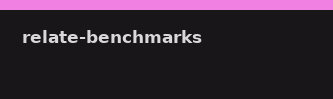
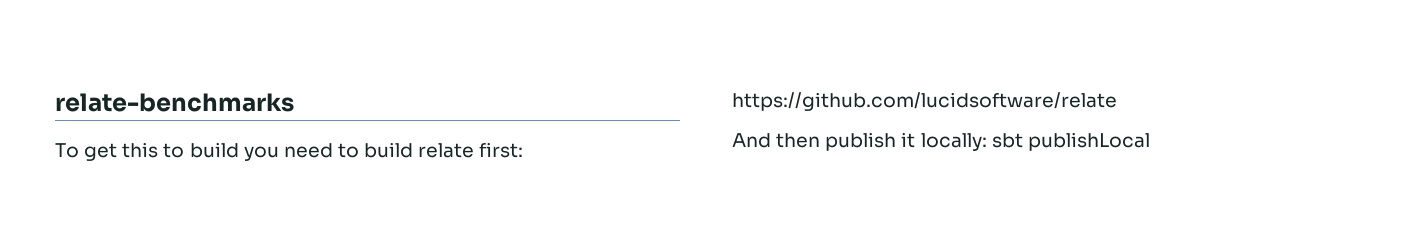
(202, 36) none -> [55,142,524,161] [732,92,1117,111] [732,132,1150,151] // To get this to build you need to build relate first: https://github.com/lucidsoftware/relate // And then publish it locally: sbt publishLocal

